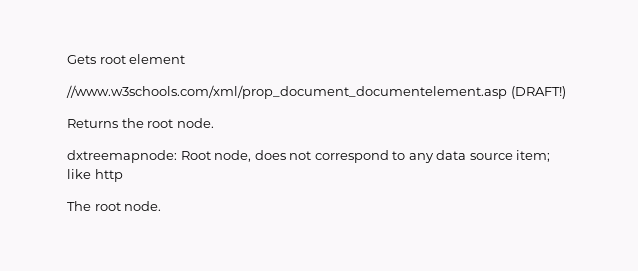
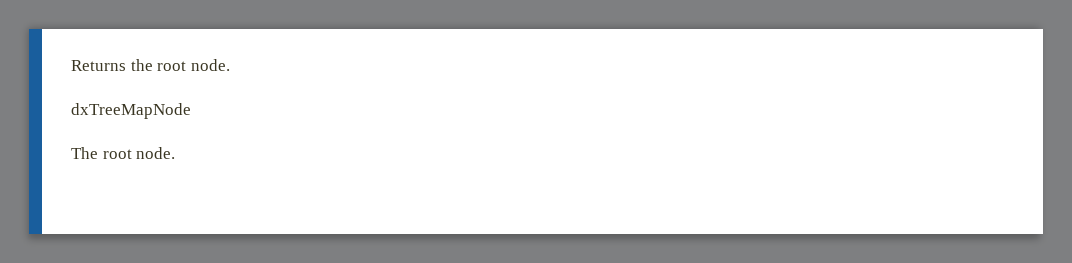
[67,54,186,64] [66,85,566,99] Gets root element // //www.w3schools.com/xml/prop_document_documentelement.asp (DRAFT!) // -> (71, 65) none
[67,150,551,163] [67,169,123,182] dxtreemapnode: Root node, does not correspond to any data source item; like http -> [71,103,191,119] dxTreeMapNode

